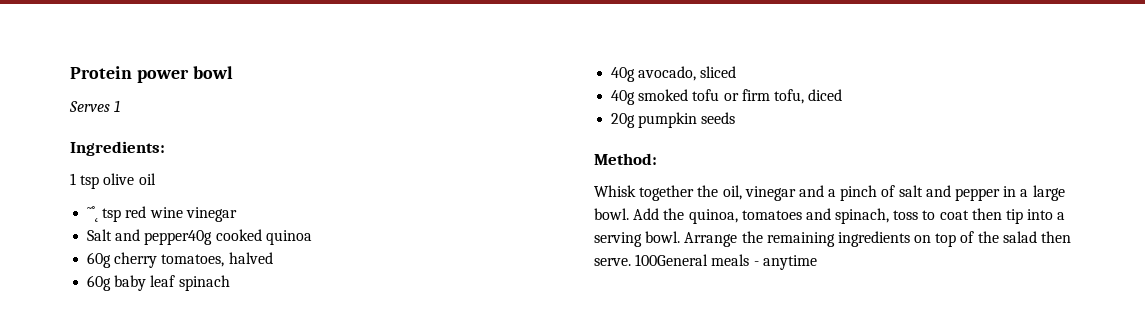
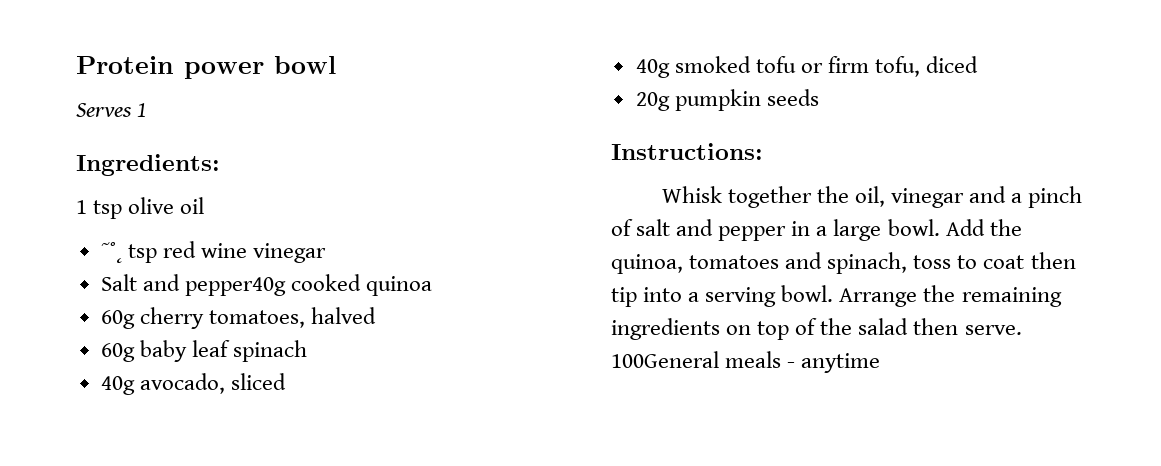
[594,153,657,165] Method: -> [611,143,763,160] Instructions:

